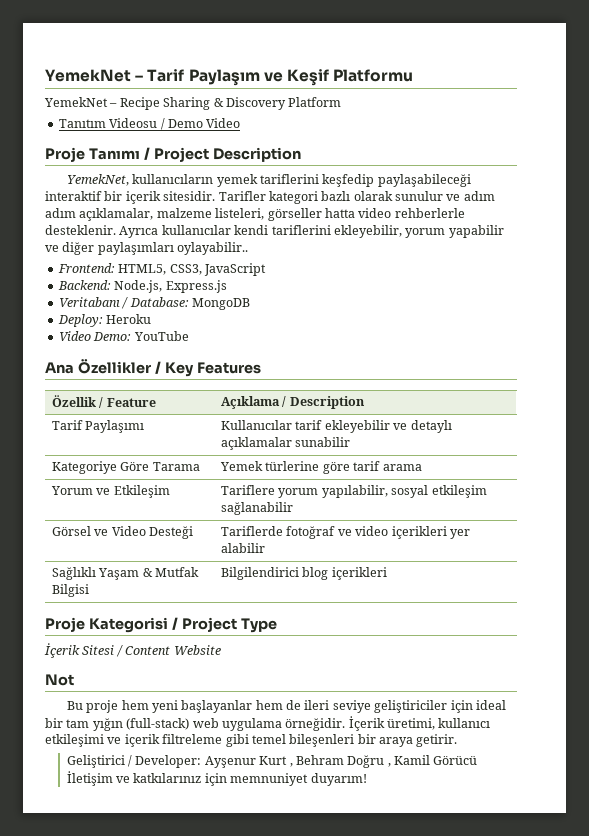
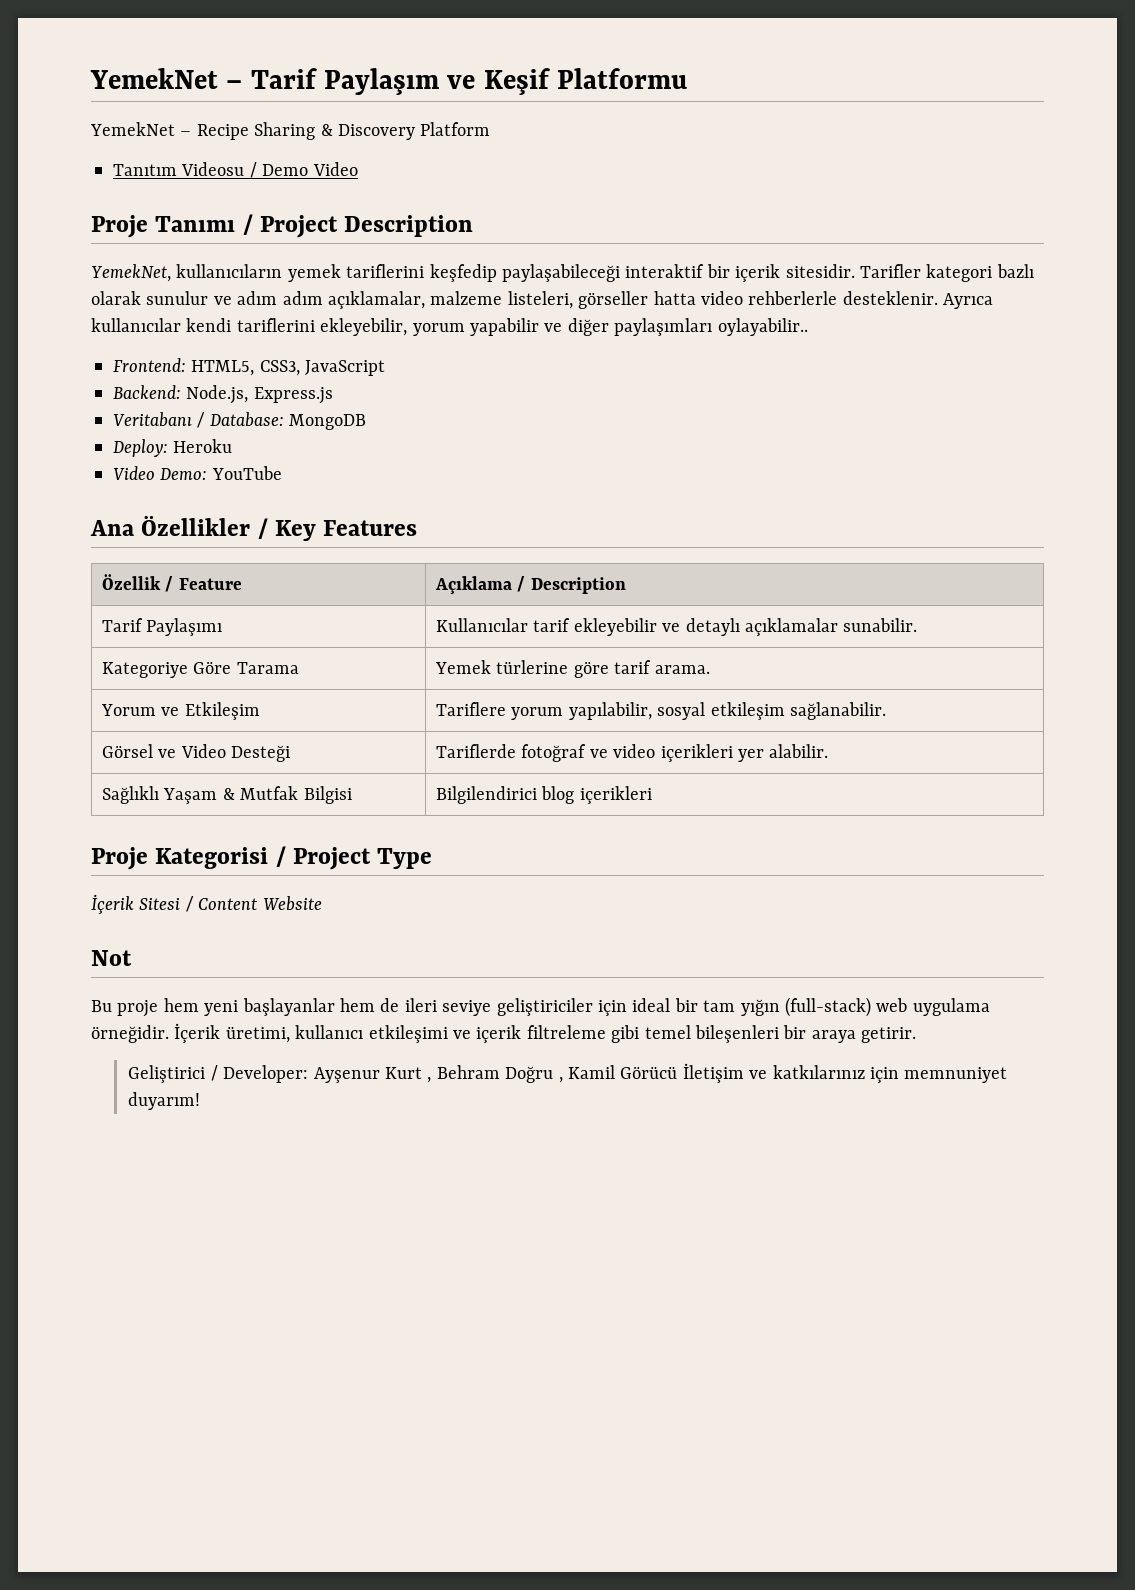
[295,437,351,447] sunabilir -> [843,618,918,632] sunabilir.
[382,464,422,471] arama -> [654,665,710,674] arama.
[221,502,294,515] sağlanabilir -> [789,702,886,720] sağlanabilir.
[221,543,266,553] alabilir -> [769,744,829,758] alabilir.

